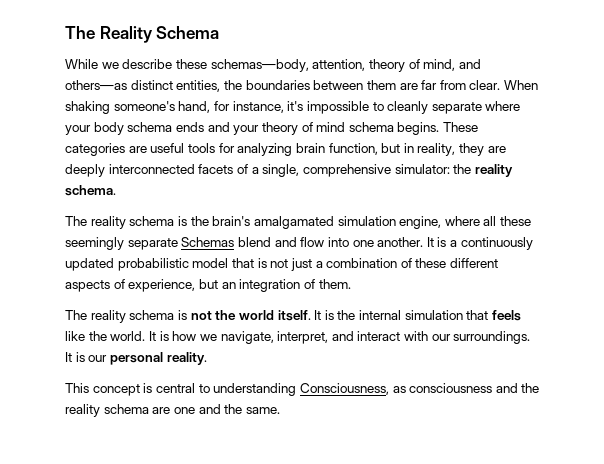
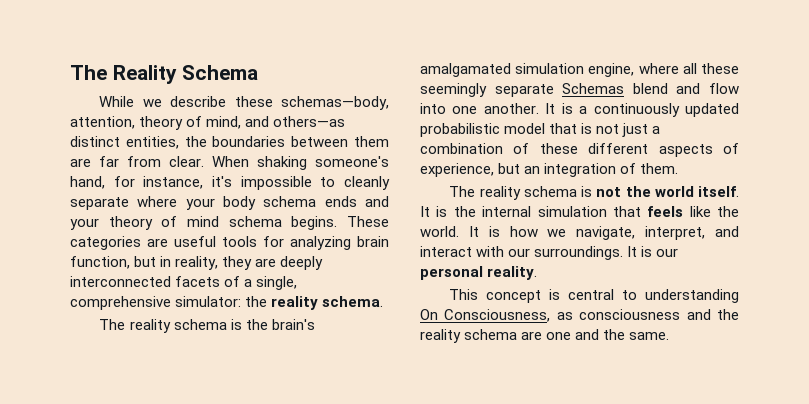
(297, 389) none -> [420,309,438,320] On

